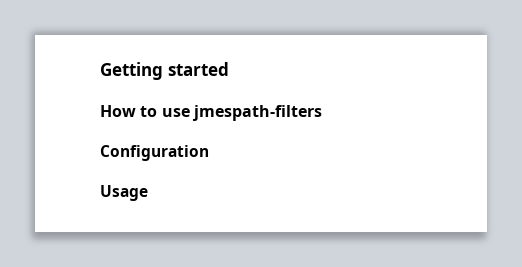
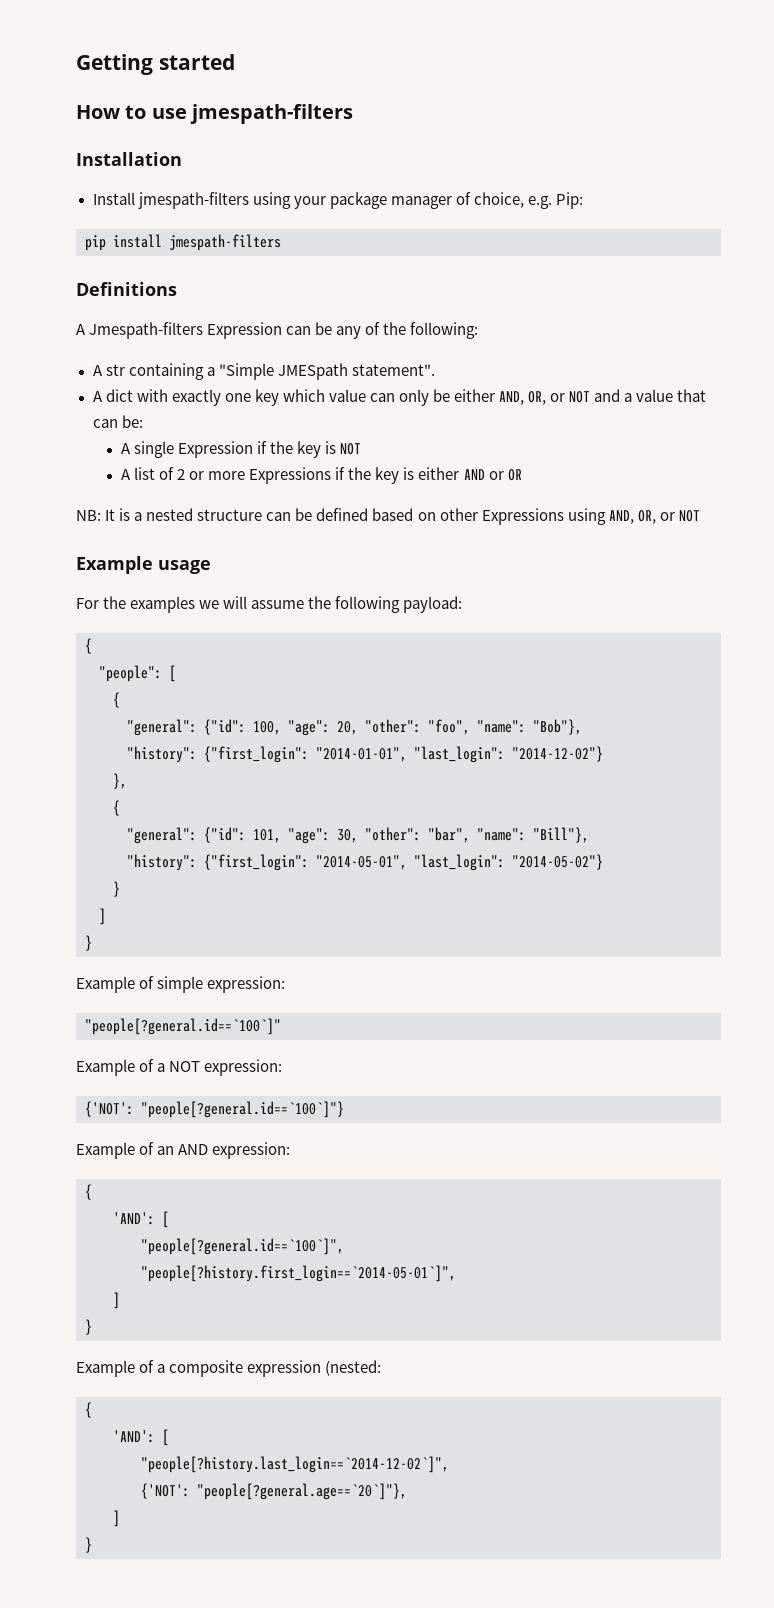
[100,145,209,161] [100,185,148,201] Configuration // Usage -> [76,152,182,166] [92,192,583,209] [85,234,281,251] [76,282,177,296] [76,322,479,339] [92,363,435,380] [92,389,707,406] [92,415,143,428] [120,441,362,458] [120,467,522,484] [76,508,700,525] [76,556,211,574] [76,596,463,613] [85,638,92,654] [99,665,176,682] [113,692,120,708] [127,719,582,736] [127,746,603,763] [113,773,127,789] [113,800,120,816] [127,827,589,844] [127,854,603,871] [113,881,120,897] [99,908,106,925] [85,935,92,951] [76,976,286,993] [85,1018,281,1035] [76,1059,283,1076] [85,1101,344,1118] [76,1142,291,1159] [85,1184,92,1200] [113,1211,169,1228] [141,1238,344,1255] [141,1265,456,1282] [113,1292,120,1309] [85,1319,92,1335] [76,1360,382,1377] [85,1402,92,1418] [113,1429,169,1446] [141,1456,449,1473] [141,1483,407,1500] [113,1510,120,1527] [85,1537,92,1553] Installation // Install jmespath-filters using your package manager of choice, e.g. Pip: // pip install jmespath-filters // Definitions // A Jmespath-filters Expression can be any of the following: // A str containing a "Simple JMESpath statement". // A dict with exactly one key which value can only be either AND, OR, or NOT and a value that can be: // A single Expression if the key is NOT // A list of 2 or more Expressions if the key is either AND or OR // NB: It is a nested structure can be defined based on other Expressions using AND, OR, or NOT // Example usage // For the examples we will assume the following payload: // { // "people": [ // { // "general": {"id": 100, "age": 20, "other": "foo", "name": "Bob"}, // "history": {"first_login": "2014-01-01", "last_login": "2014-12-02"} // }, // { // "general": {"id": 101, "age": 30, "other": "bar", "name": "Bill"}, // "history": {"first_login": "2014-05-01", "last_login": "2014-05-02"} // } // ] // } // Example of simple expression: // "people[?general.id==`100`]" // Example of a NOT expression: // {'NOT': "people[?general.id==`100`]"} // Example of an AND expression: // { // 'AND': [ // "people[?general.id==`100`]", // "people[?history.first_login==`2014-05-01`]", // ] // } // Example of a composite expression (nested: // { // 'AND': [ // "people[?history.last_login==`2014-12-02`]", // {'NOT': "people[?general.age==`20`]"}, // ] // }

